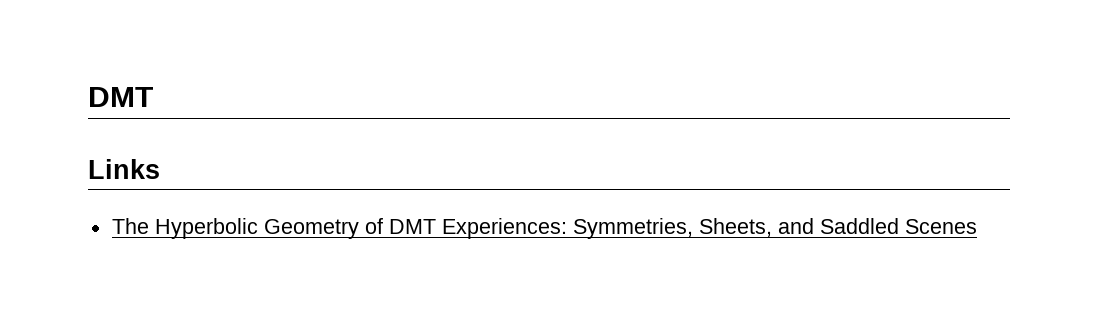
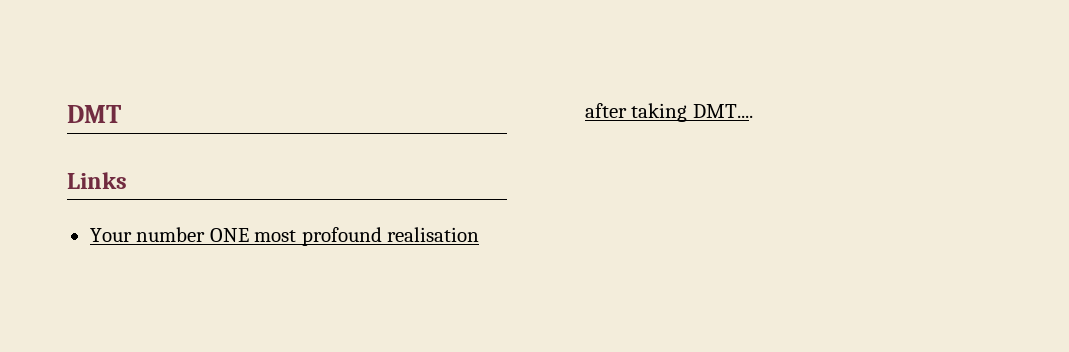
[111,218,977,239] The Hyperbolic Geometry of DMT Experiences: Symmetries, Sheets, and Saddled Scenes -> [89,227,480,246] [584,103,753,122] Your number ONE most profound realisation after taking DMT....

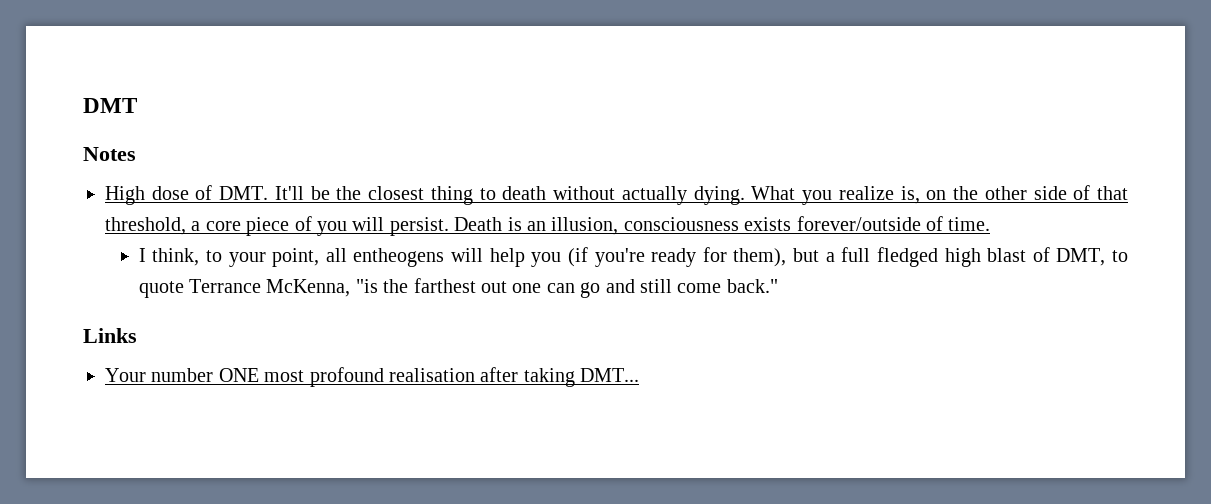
(121, 114) none -> [83,147,136,161] [105,185,1129,205] [105,216,991,236] [138,247,1129,267] [138,278,778,298] // Notes // High dose of DMT. It'll be the closest thing to death without actually dying. What you realize is, on the other side of that threshold, a core piece of you will persist. Death is an illusion, consciousness exists forever/outside of time. // I think, to your point, all entheogens will help you (if you're ready for them), but a full fledged high blast of DMT, to quote Terrance McKenna, "is the farthest out one can go and still come back."
[692,104,753,118] DMT.... -> [580,368,640,382] DMT...

